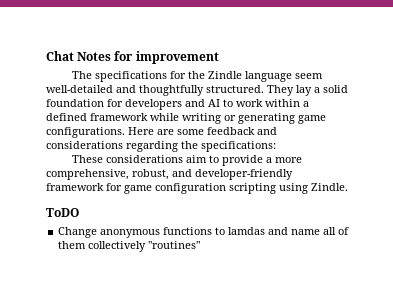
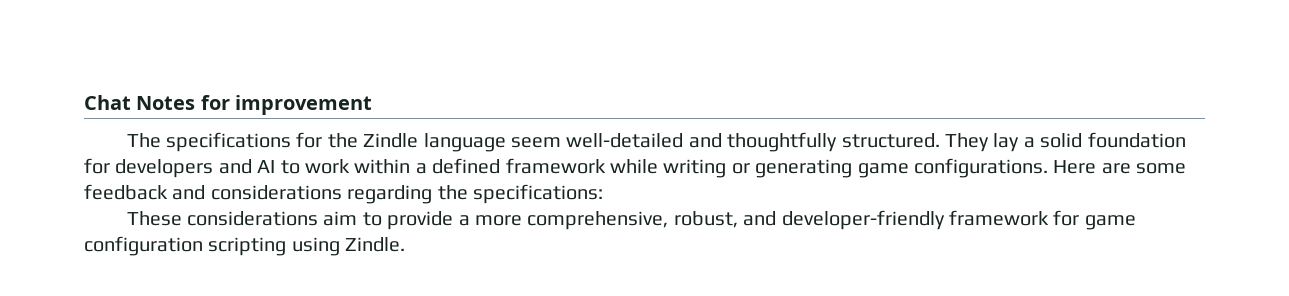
[46,208,79,217] [58,227,350,238] [58,241,201,252] // ToDO // Change anonymous functions to lamdas and name all of them collectively "routines" -> (406, 244) none

